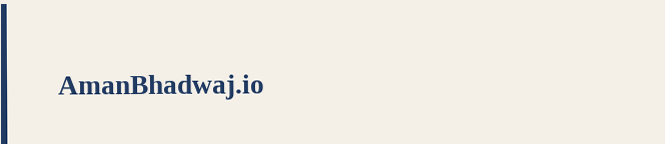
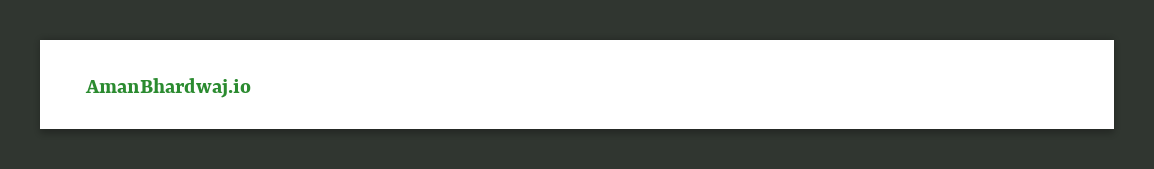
[58,74,265,101] AmanBhadwaj.io -> [85,78,251,98] AmanBhardwaj.io

